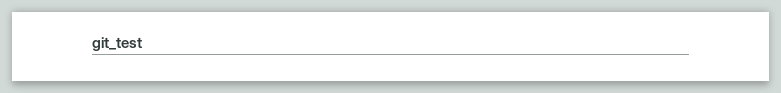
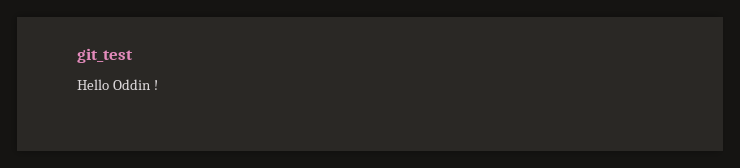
(142, 44) none -> [77,79,158,90] // Hello Oddin !

